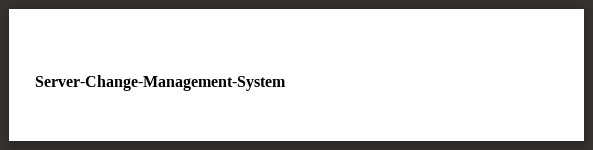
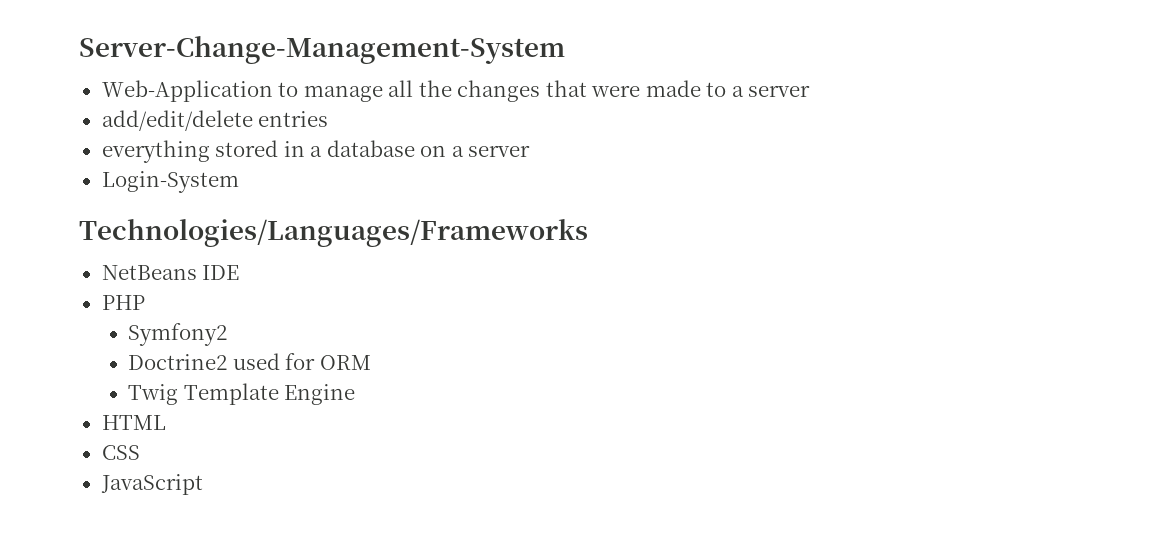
(286, 83) none -> [101,80,811,102] [101,110,329,131] [101,140,531,163] [101,171,239,193] [79,219,588,247] [101,265,240,280] [101,295,145,310] [128,323,228,346] [128,353,371,370] [128,383,356,405] [101,415,166,430] [101,445,140,460] [100,474,203,495] // Web-Application to manage all the changes that were made to a server // add/edit/delete entries // everything stored in a database on a server // Login-System // Technologies/Languages/Frameworks // NetBeans IDE // PHP // Symfony2 // Doctrine2 used for ORM // Twig Template Engine // HTML // CSS // JavaScript

